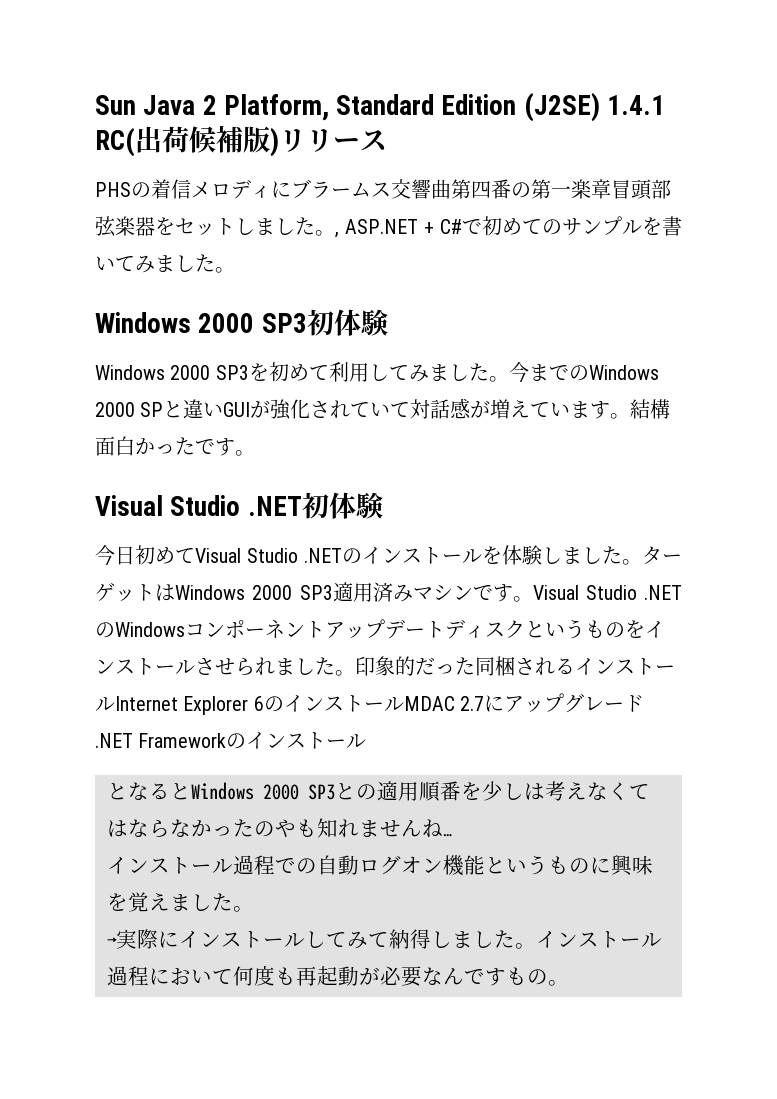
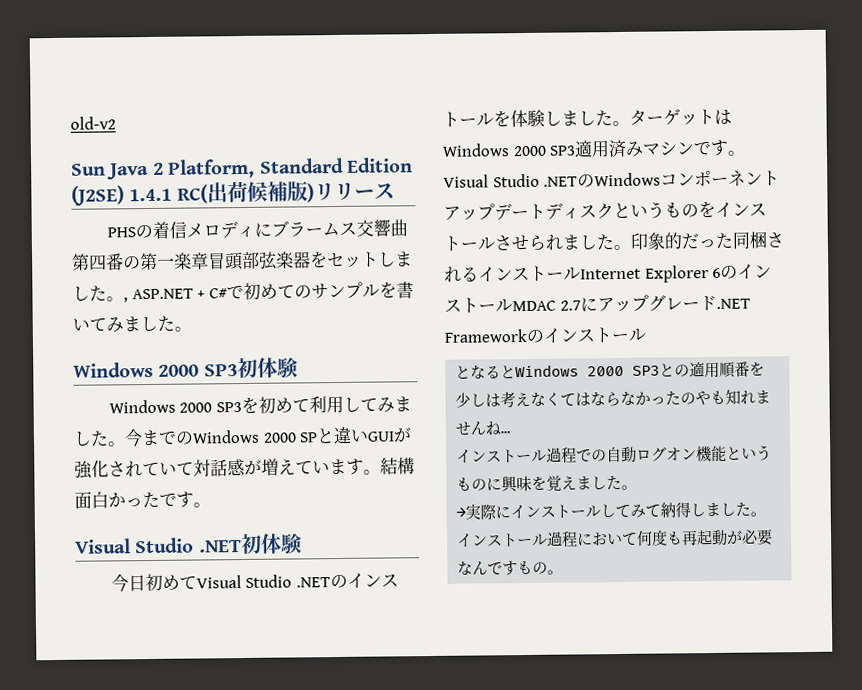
(95, 105) none -> [70,116,116,130] old-v2 //

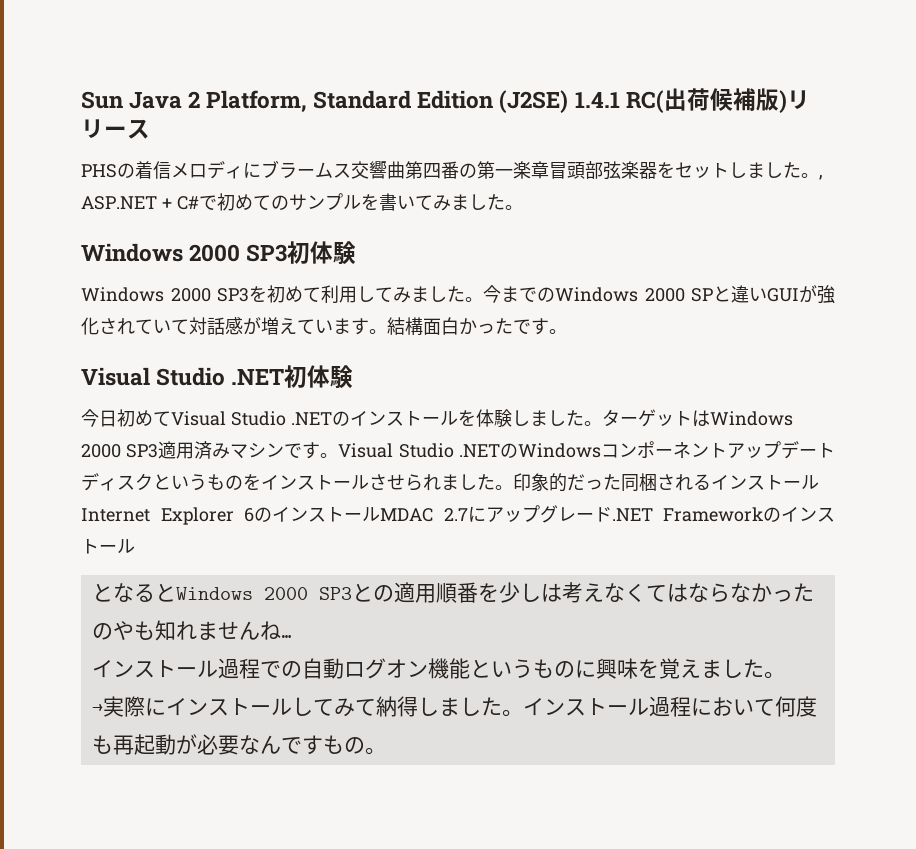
[70,116,116,130] old-v2 // -> (81, 100) none

